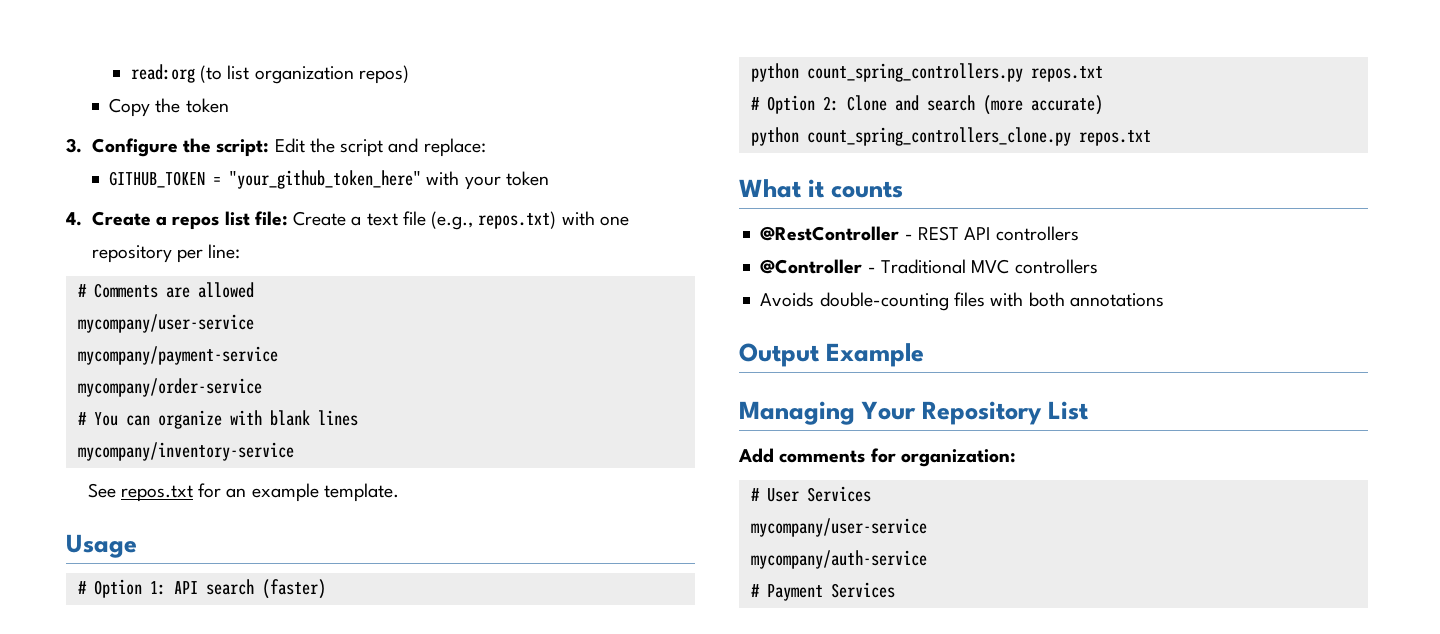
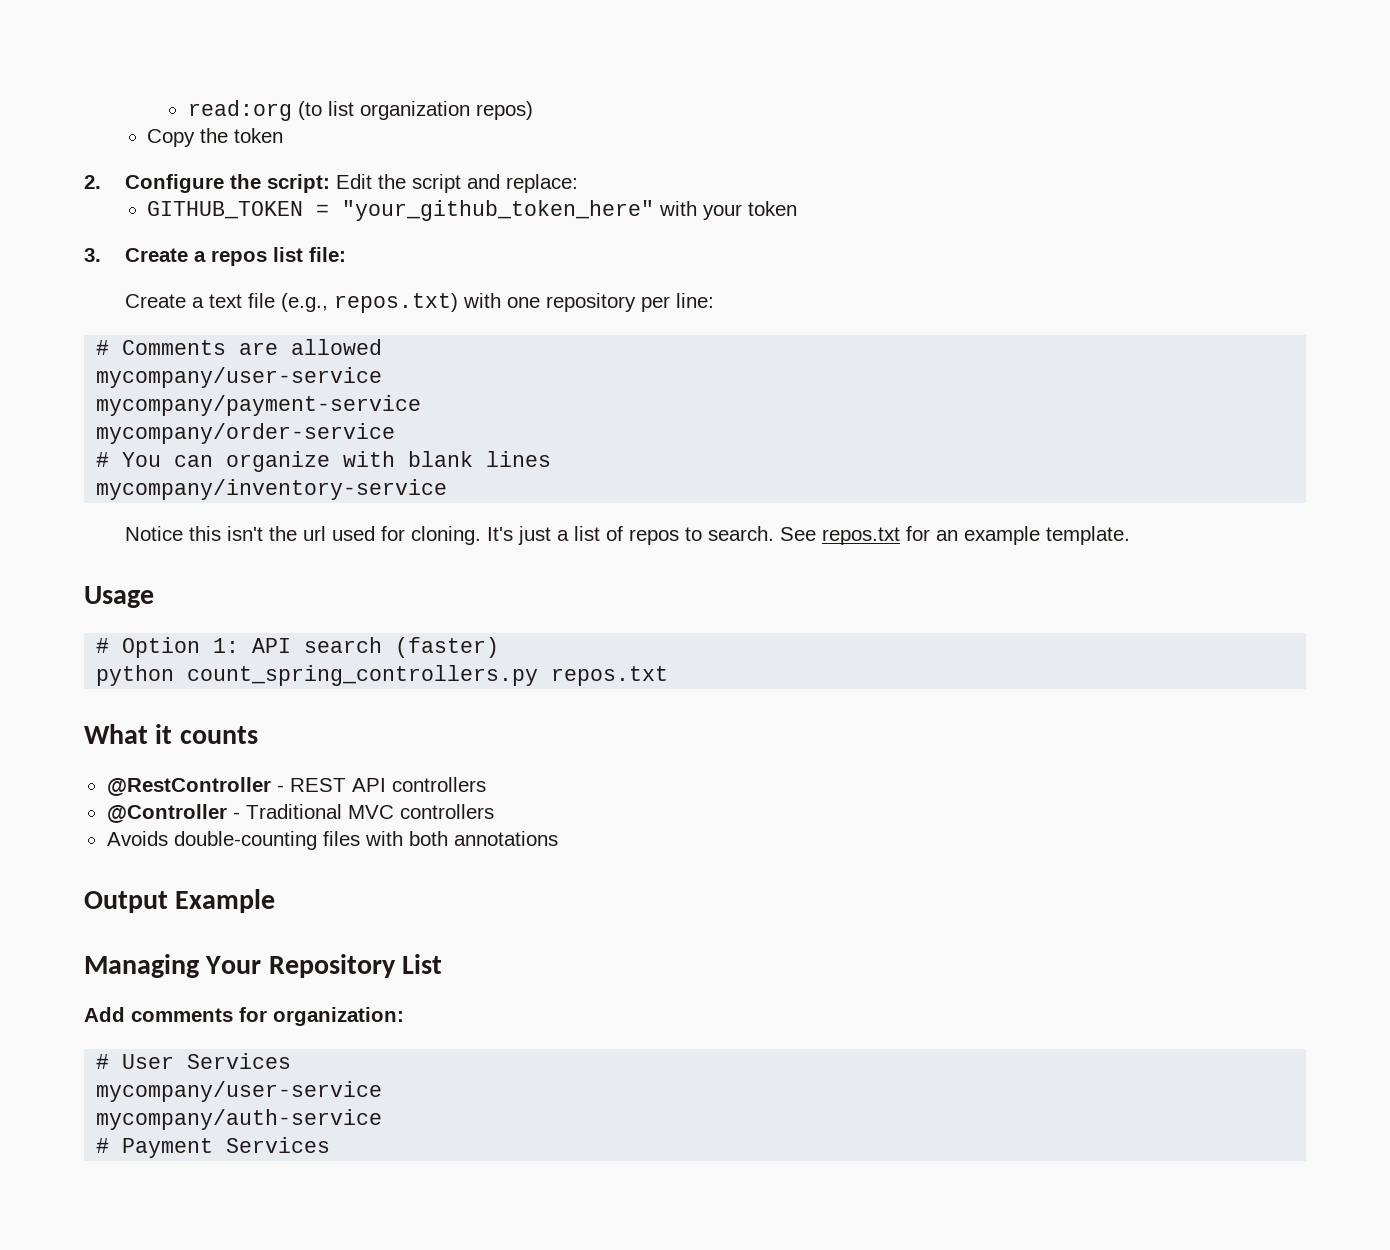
[66,138,82,153] 3. -> [84,175,101,189] 2.
[66,212,82,226] 4. -> [84,248,101,262] 3.
(288, 218) none -> (346, 254) //
(294, 451) none -> [124,526,774,545] Notice this isn't the url used for cloning. It's just a list of repos to search.
[750,95,1103,115] [750,127,1151,146] // # Option 2: Clone and search (more accurate) // python count_spring_controllers_clone.py repos.txt -> (669, 676) none

